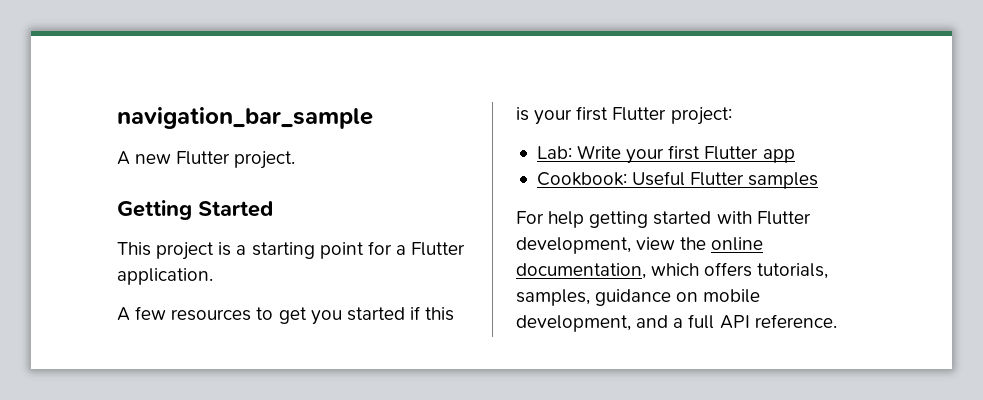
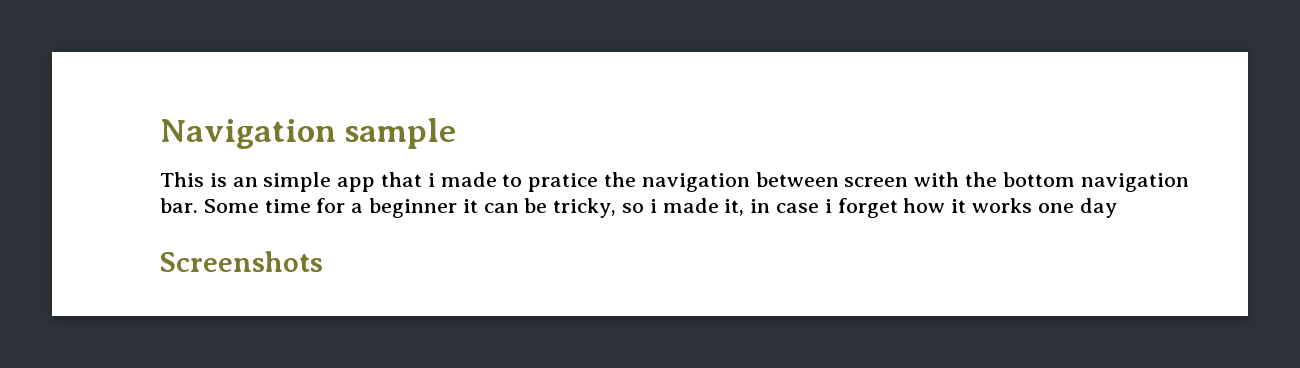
[117,107,373,129] [117,151,296,169] [117,200,273,220] [117,241,466,260] [117,268,213,285] [117,306,455,325] [516,106,732,125] [536,145,795,164] [536,171,819,189] [516,211,811,228] [516,237,764,254] [516,262,829,279] [516,289,761,306] [516,314,837,332] navigation_bar_sample // A new Flutter project. // Getting Started // This project is a starting point for a Flutter application. // A few resources to get you started if this is your first Flutter project: // Lab: Write your first Flutter app // Cookbook: Useful Flutter samples // For help getting started with Flutter development, view the online documentation, which offers tutorials, samples, guidance on mobile development, and a full API reference. -> [160,118,457,149] [160,172,1189,192] [160,198,1117,218] [160,251,323,272] Navigation sample // This is an simple app that i made to pratice the navigation between screen with the bottom navigation bar. Some time for a beginner it can be tricky, so i made it, in case i forget how it works one day // Screenshots

